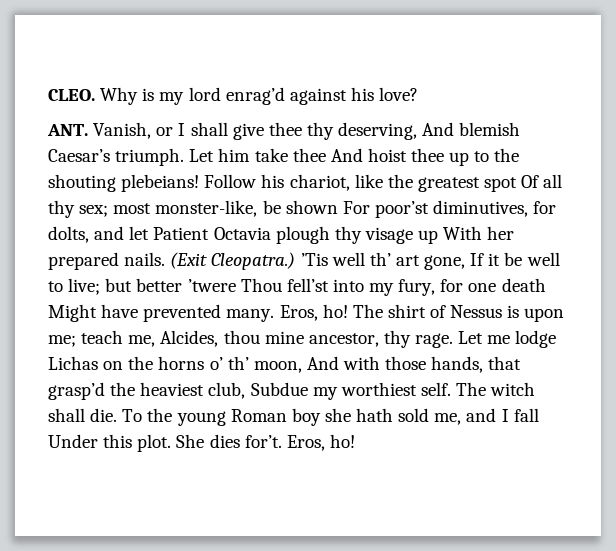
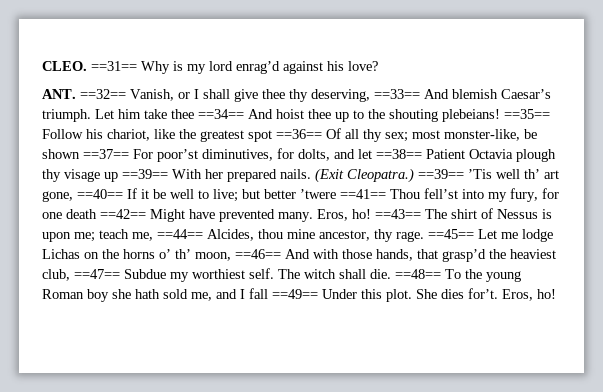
(95, 95) none -> [91,61,137,71] ==31==
(88, 130) none -> [80,89,126,99] ==32==
(418, 131) none -> [374,89,420,99] ==33==
(326, 155) none -> [198,109,244,119] ==34==
(200, 183) none -> [504,109,550,119] ==35==
(518, 184) none -> [276,129,322,139] ==36==
(338, 207) none -> [83,149,129,159] ==37==
(150, 233) none -> [376,149,422,159] ==38==
(439, 237) none -> [122,169,168,179] ==39==
(296, 261) none -> [418,169,464,179] ==39==
(466, 262) none -> [77,189,123,199] ==40==
(236, 285) none -> [340,189,386,199] ==41==
(546, 285) none -> [100,209,146,219] ==42==
(348, 311) none -> [375,209,421,219] ==43==
(156, 341) none -> [157,229,203,239] ==44==
(454, 340) none -> [428,229,474,239] ==45==
(302, 367) none -> [235,249,281,259] ==46==
(246, 390) none -> [74,269,120,279] ==47==
(118, 415) none -> [395,269,441,279] ==48==
(539, 415) none -> [272,289,318,299] ==49==

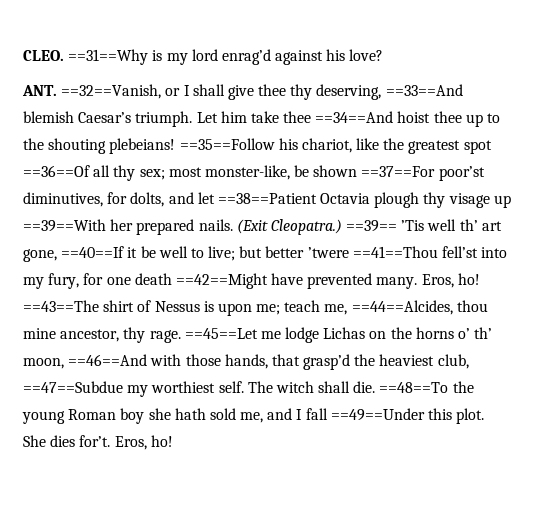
[91,61,170,74] ==31== Why -> [68,49,149,65] ==31==Why
[80,89,174,101] ==32== Vanish, -> [61,84,162,99] ==32==Vanish,
[374,89,449,99] ==33== And -> [385,84,463,96] ==33==And
[198,109,273,119] ==34== And -> [315,111,394,123] ==34==And
[504,109,550,119] [42,129,83,139] ==35== Follow -> [179,138,275,150] ==35==Follow
[276,128,341,139] ==36== Of -> [23,165,90,177] ==36==Of
[83,149,153,159] ==37== For -> [361,166,436,177] ==37==For
[376,149,465,159] ==38== Patient -> [217,193,317,204] ==38==Patient
[122,169,202,179] ==39== With -> [23,219,106,232] ==39==With
[77,188,137,199] ==40== If -> [61,246,125,258] ==40==If
[340,189,420,199] ==41== Thou -> [352,246,438,258] ==41==Thou
[100,209,185,222] ==42== Might -> [175,273,268,289] ==42==Might
[375,209,447,219] ==43== The -> [23,300,99,312] ==43==The
[157,229,254,241] ==44== Alcides, -> [351,300,453,315] ==44==Alcides,
[428,229,497,239] ==45== Let -> [184,328,258,339] ==45==Let
[235,249,310,259] ==46== And -> [68,354,148,366] ==46==And
[74,269,166,279] ==47== Subdue -> [23,381,123,393] ==47==Subdue
[395,269,461,279] ==48== To -> [379,382,449,393] ==48==To
[272,289,357,299] ==49== Under -> [330,408,425,421] ==49==Under

